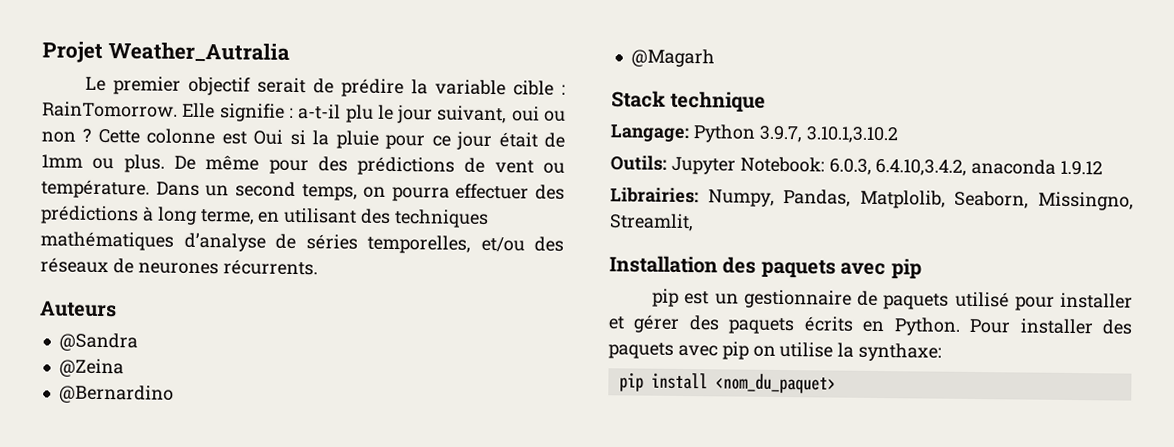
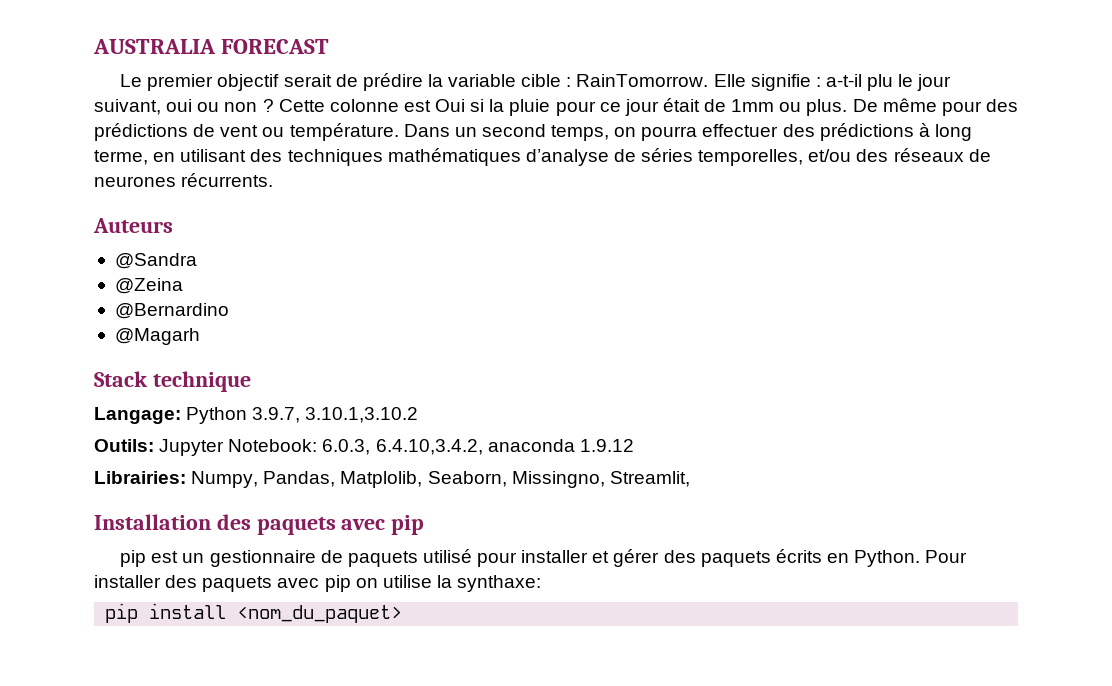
[42,41,290,64] Projet Weather_Autralia -> [93,39,330,54] AUSTRALIA FORECAST

